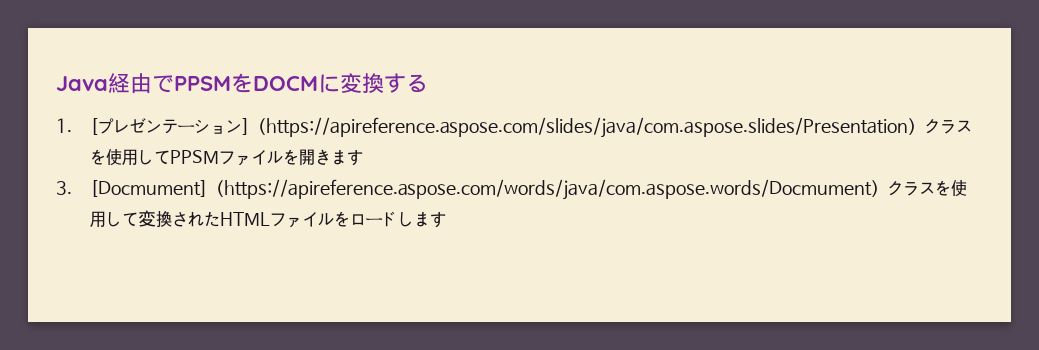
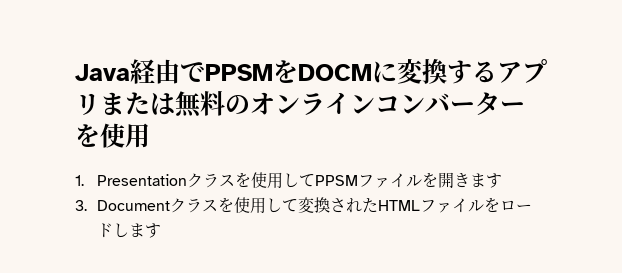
[56,117,925,138] // 1. [プレゼンテーション]（https://apireference.aspose.com/slides/java/com.aspose.slides/Presentation） -> [497,59,547,83] [75,91,525,118] [75,123,150,148] [75,174,188,186] アプリまたは無料のオンラインコンバーターを使用 // 1. Presentation
[89,179,888,200] [Docmument]（https://apireference.aspose.com/words/java/com.aspose.words/Docmument） -> [97,200,171,211] Document

